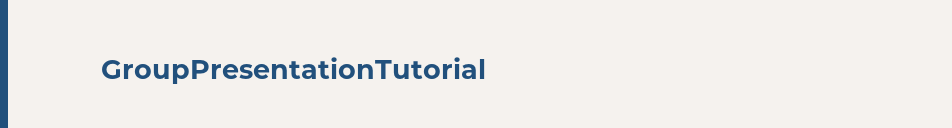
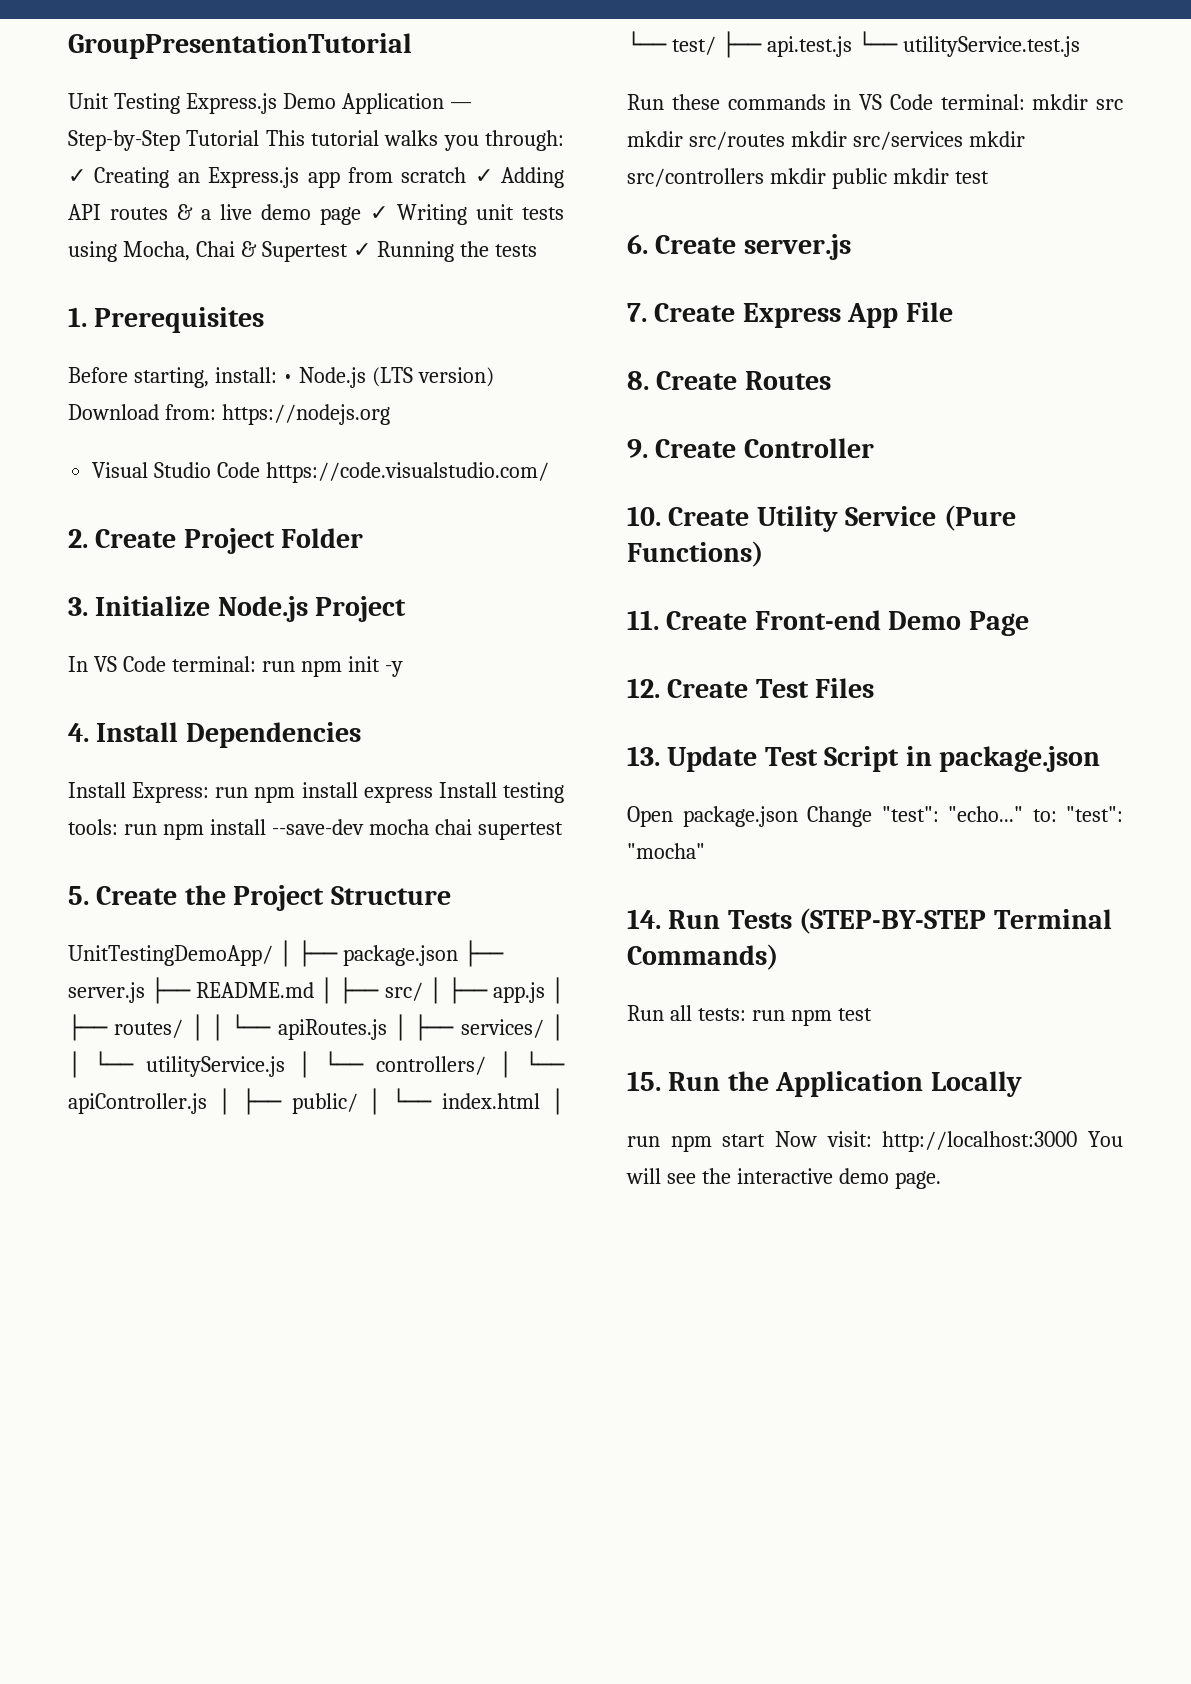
(486, 70) none -> [68,93,472,114] [68,130,564,151] [68,167,564,188] [68,204,564,225] [68,241,537,262] [68,307,265,333] [68,367,494,388] [68,404,390,425] [92,462,550,483] [68,528,364,554] [68,596,407,622] [68,656,403,677] [68,722,361,748] [68,782,564,803] [68,819,563,840] [68,885,451,911] [68,940,504,967] [68,977,564,1004] [68,1014,564,1041] [68,1051,565,1078] [68,1088,564,1115] [627,31,1080,58] [627,94,1123,110] [627,131,1025,150] [627,168,989,189] [627,234,851,260] [627,302,953,328] [627,371,831,390] [627,438,874,458] [627,505,1016,532] [627,541,763,567] [627,610,1029,636] [627,678,875,698] [627,746,1101,772] [627,806,1123,827] [627,843,705,859] [627,908,1112,934] [627,944,778,970] [627,1005,872,1026] [627,1071,1022,1097] [627,1131,1123,1152] [626,1168,941,1189] // Unit Testing Express.js Demo Application — Step-by-Step Tutorial This tutorial walks you through: ✓ Creating an Express.js app from scratch ✓ Adding API routes & a live demo page ✓ Writing unit tests using Mocha, Chai & Supertest ✓ Running the tests // 1. Prerequisites // Before starting, install: • Node.js (LTS version) Download from: https://nodejs.org // Visual Studio Code https://code.visualstudio.com/ // 2. Create Project Folder // 3. Initialize Node.js Project // In VS Code terminal: run npm init -y // 4. Install Dependencies // Install Express: run npm install express Install testing tools: run npm install --save-dev mocha chai supertest // 5. Create the Project Structure // UnitTestingDemoApp/ │ ├── package.json ├── server.js ├── README.md │ ├── src/ │ ├── app.js │ ├── routes/ │ │ └── apiRoutes.js │ ├── services/ │ │ └── utilityService.js │ └── controllers/ │ └── apiController.js │ ├── public/ │ └── index.html │ └── test/ ├── api.test.js └── utilityService.test.js // Run these commands in VS Code terminal: mkdir src mkdir src/routes mkdir src/services mkdir src/controllers mkdir public mkdir test // 6. Create server.js // 7. Create Express App File // 8. Create Routes // 9. Create Controller // 10. Create Utility Service (Pure Functions) // 11. Create Front-end Demo Page // 12. Create Test Files // 13. Update Test Script in package.json // Open package.json Change "test": "echo..." to: "test": "mocha" // 14. Run Tests (STEP-BY-STEP Terminal Commands) // Run all tests: run npm test // 15. Run the Application Locally // run npm start Now visit: http://localhost:3000 You will see the interactive demo page.

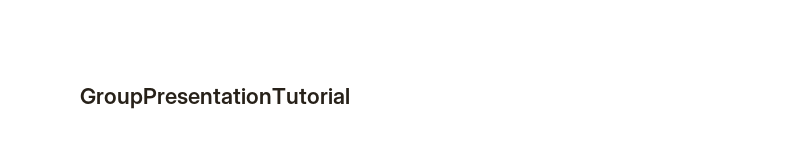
[68,93,472,114] [68,130,564,151] [68,167,564,188] [68,204,564,225] [68,241,537,262] [68,307,265,333] [68,367,494,388] [68,404,390,425] [92,462,550,483] [68,528,364,554] [68,596,407,622] [68,656,403,677] [68,722,361,748] [68,782,564,803] [68,819,563,840] [68,885,451,911] [68,940,504,967] [68,977,564,1004] [68,1014,564,1041] [68,1051,565,1078] [68,1088,564,1115] [627,31,1080,58] [627,94,1123,110] [627,131,1025,150] [627,168,989,189] [627,234,851,260] [627,302,953,328] [627,371,831,390] [627,438,874,458] [627,505,1016,532] [627,541,763,567] [627,610,1029,636] [627,678,875,698] [627,746,1101,772] [627,806,1123,827] [627,843,705,859] [627,908,1112,934] [627,944,778,970] [627,1005,872,1026] [627,1071,1022,1097] [627,1131,1123,1152] [626,1168,941,1189] // Unit Testing Express.js Demo Application — Step-by-Step Tutorial This tutorial walks you through: ✓ Creating an Express.js app from scratch ✓ Adding API routes & a live demo page ✓ Writing unit tests using Mocha, Chai & Supertest ✓ Running the tests // 1. Prerequisites // Before starting, install: • Node.js (LTS version) Download from: https://nodejs.org // Visual Studio Code https://code.visualstudio.com/ // 2. Create Project Folder // 3. Initialize Node.js Project // In VS Code terminal: run npm init -y // 4. Install Dependencies // Install Express: run npm install express Install testing tools: run npm install --save-dev mocha chai supertest // 5. Create the Project Structure // UnitTestingDemoApp/ │ ├── package.json ├── server.js ├── README.md │ ├── src/ │ ├── app.js │ ├── routes/ │ │ └── apiRoutes.js │ ├── services/ │ │ └── utilityService.js │ └── controllers/ │ └── apiController.js │ ├── public/ │ └── index.html │ └── test/ ├── api.test.js └── utilityService.test.js // Run these commands in VS Code terminal: mkdir src mkdir src/routes mkdir src/services mkdir src/controllers mkdir public mkdir test // 6. Create server.js // 7. Create Express App File // 8. Create Routes // 9. Create Controller // 10. Create Utility Service (Pure Functions) // 11. Create Front-end Demo Page // 12. Create Test Files // 13. Update Test Script in package.json // Open package.json Change "test": "echo..." to: "test": "mocha" // 14. Run Tests (STEP-BY-STEP Terminal Commands) // Run all tests: run npm test // 15. Run the Application Locally // run npm start Now visit: http://localhost:3000 You will see the interactive demo page. -> (350, 98) none

